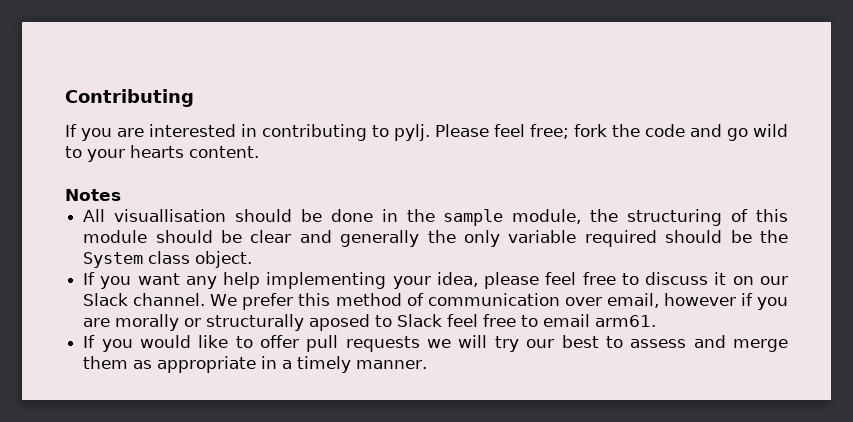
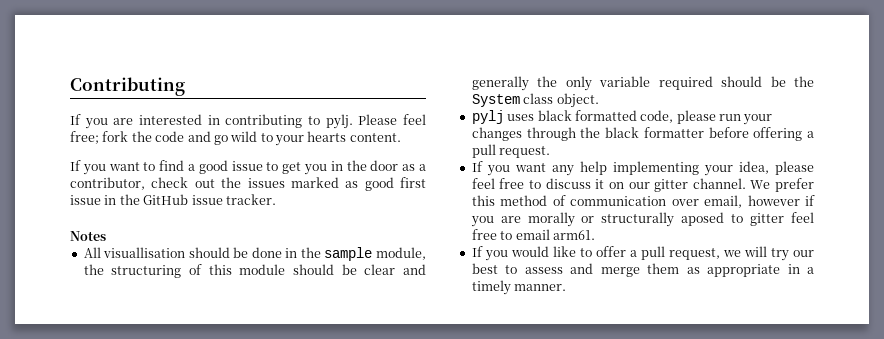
(259, 152) none -> [70,160,427,175] [70,177,426,191] [70,194,276,205] // If you want to find a good issue to get you in the door as a contributor, check out the issues marked as good first issue in the GitHub issue tracker.
(253, 259) none -> [471,110,773,125] [471,127,814,141] [471,144,551,158] // pylj uses black formatted code, please run your changes through the black formatter before offering a pull request.
[83,293,129,306] Slack -> [654,179,689,192] gitter
[397,314,443,327] Slack -> [750,213,785,226] gitter
[306,335,420,352] pull requests -> [629,246,720,260] a pull request,

